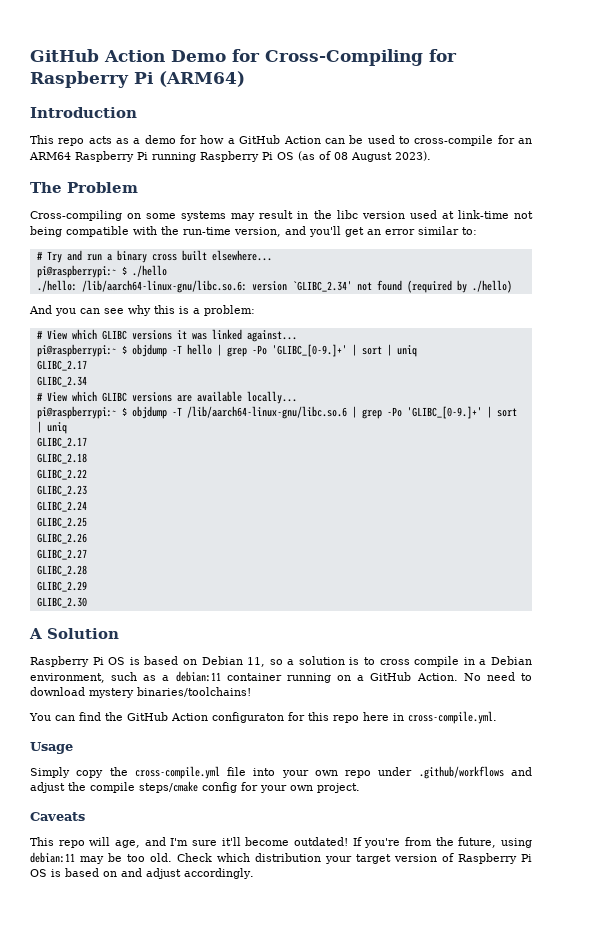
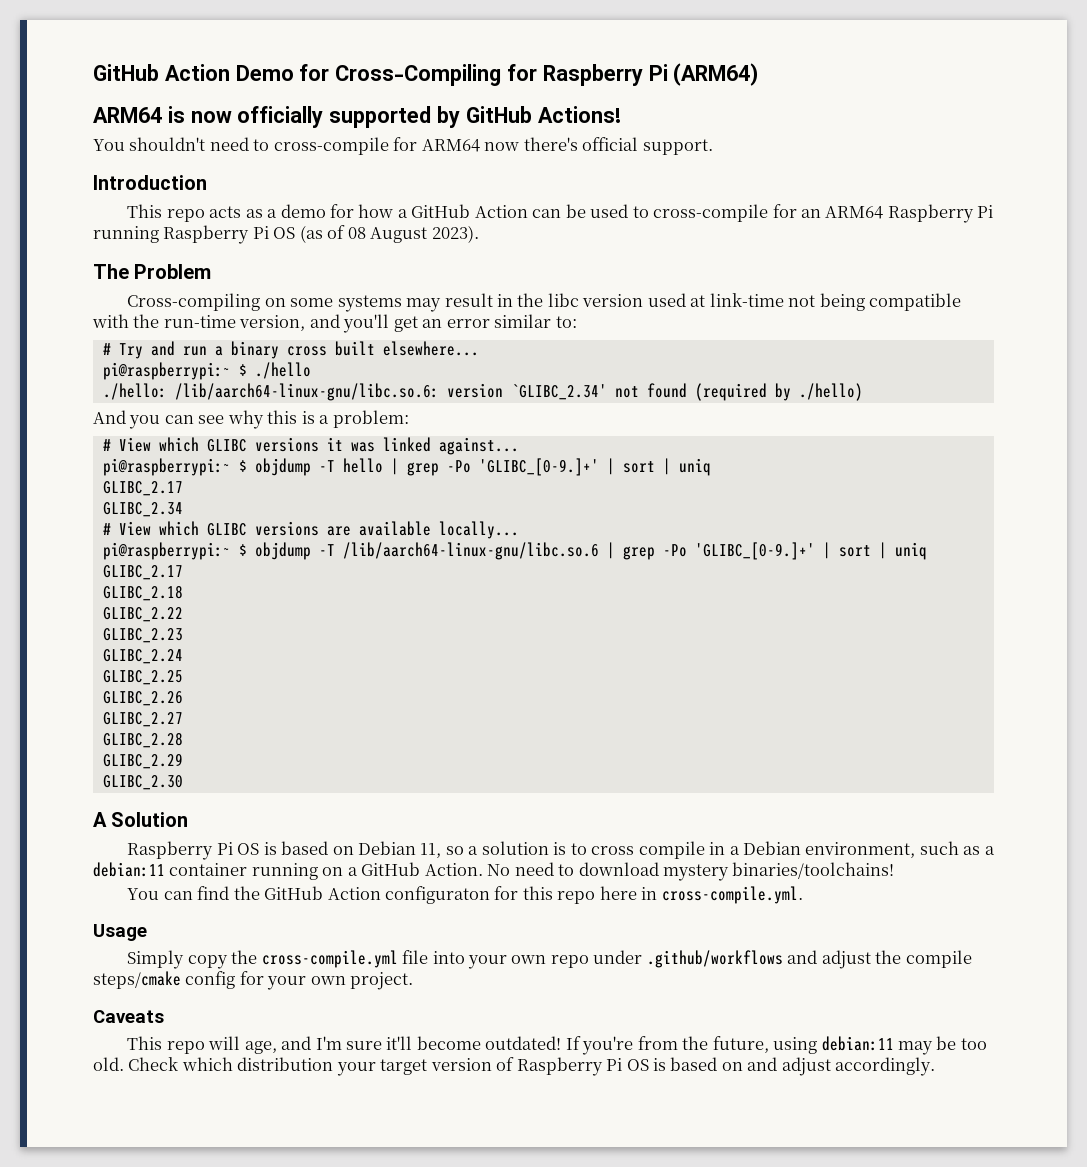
(245, 79) none -> [93,106,621,128] [93,137,713,155] // ARM64 is now officially supported by GitHub Actions! // You shouldn't need to cross-compile for ARM64 now there's official support.

